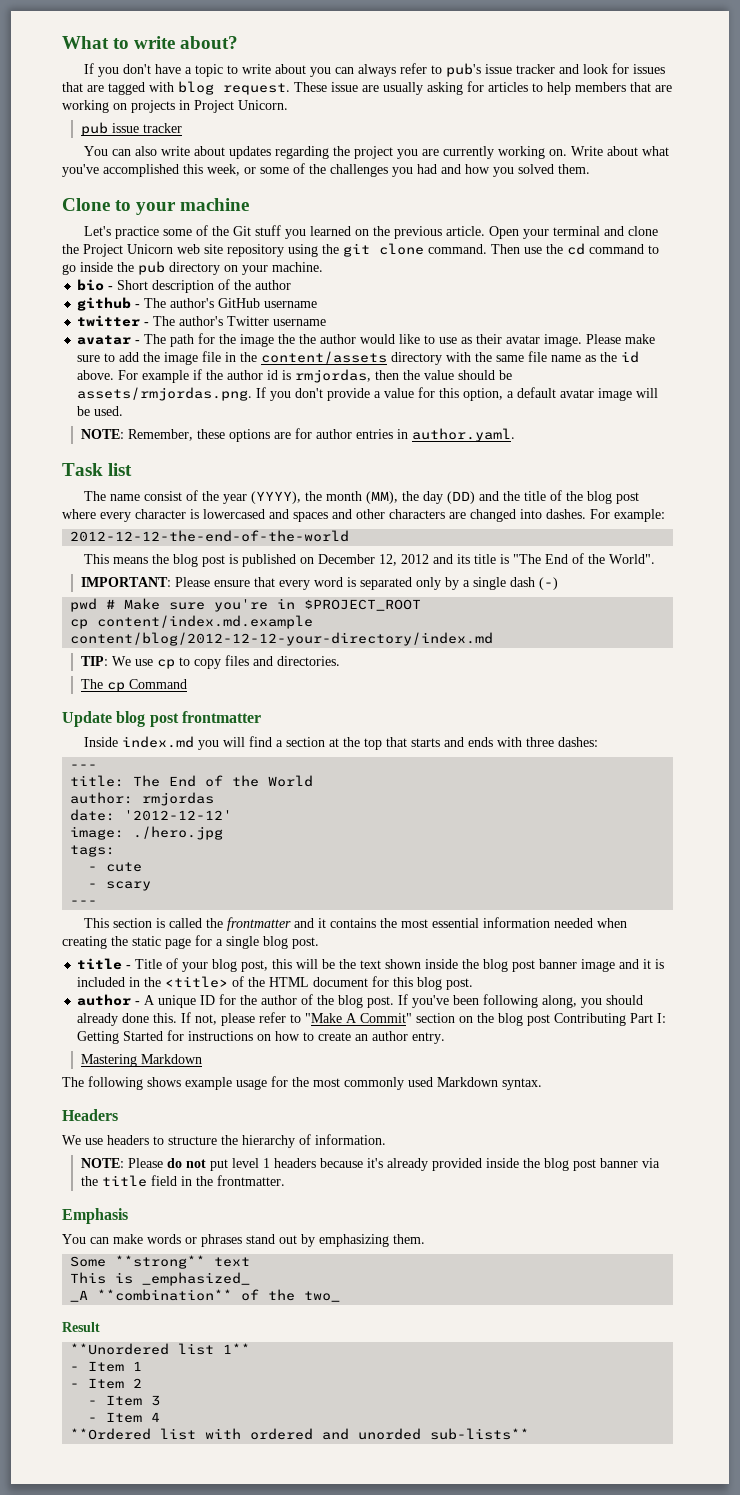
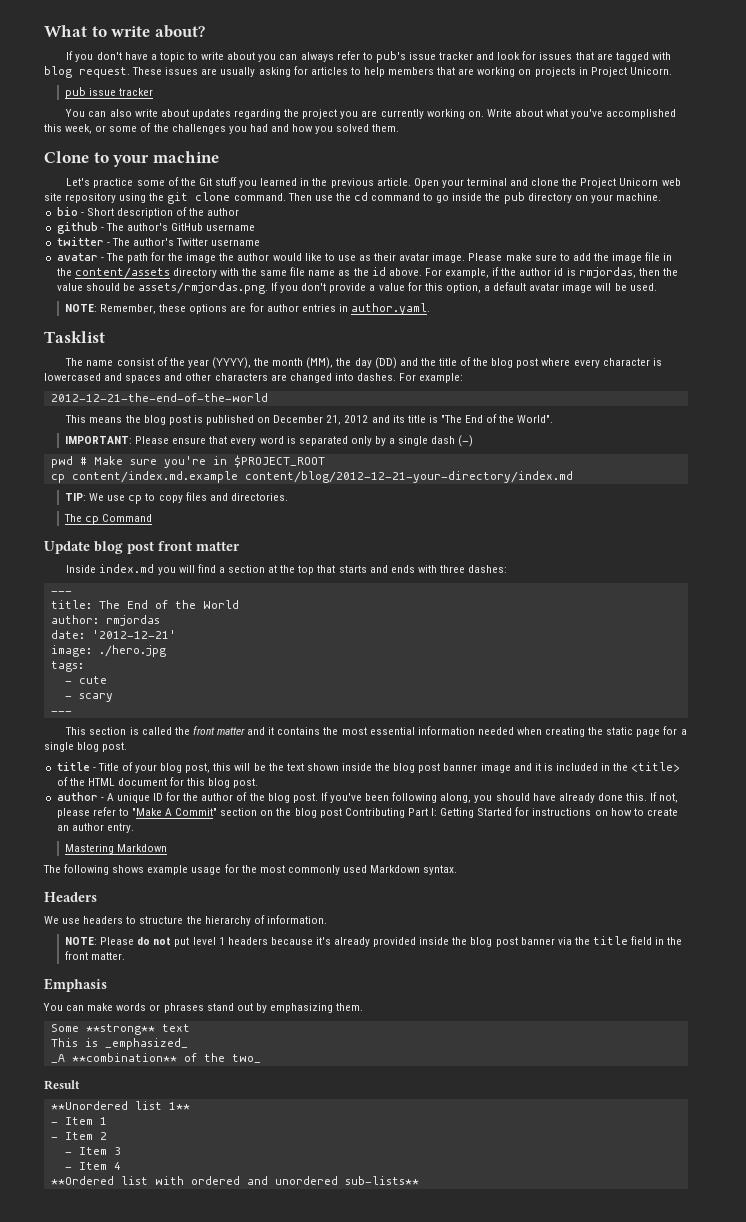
[331,82,358,92] issue -> [165,67,199,75] issues
[354,229,369,236] on -> [300,178,310,186] in
[299,334,317,344] the -> (235, 257) none
[142,370,190,383] example -> [445,268,490,278] example,
[62,463,133,476] Task list -> [44,331,105,343] Tasklist
[70,530,350,542] 2012-12-12-the-end-of-the-world -> [50,393,268,402] 2012-12-21-the-end-of-the-world
[378,554,397,566] 12, -> [326,415,342,425] 21,
[70,632,494,646] content/blog/2012-12-12-your-directory/index.md -> [244,471,573,483] content/blog/2012-12-21-your-directory/index.md
[181,711,261,723] frontmatter -> [158,541,240,551] front matter
[124,810,233,821] '2012-12-12' -> [91,630,176,639] '2012-12-21'
[226,917,291,931] frontmatter -> [192,726,245,735] front matter
(644, 1000) none -> [532,793,556,801] have
[217,1175,286,1186] frontmatter. -> [65,951,126,960] front matter.
[358,1428,422,1440] unorded -> [274,1176,338,1185] unordered

